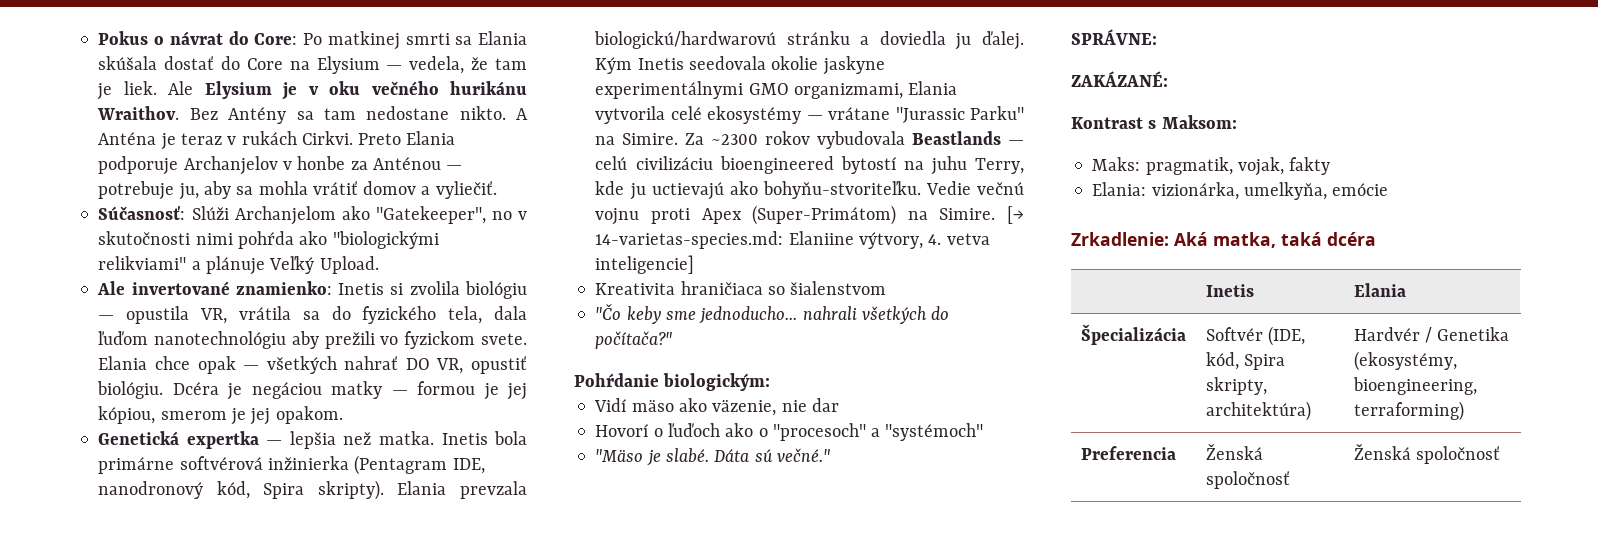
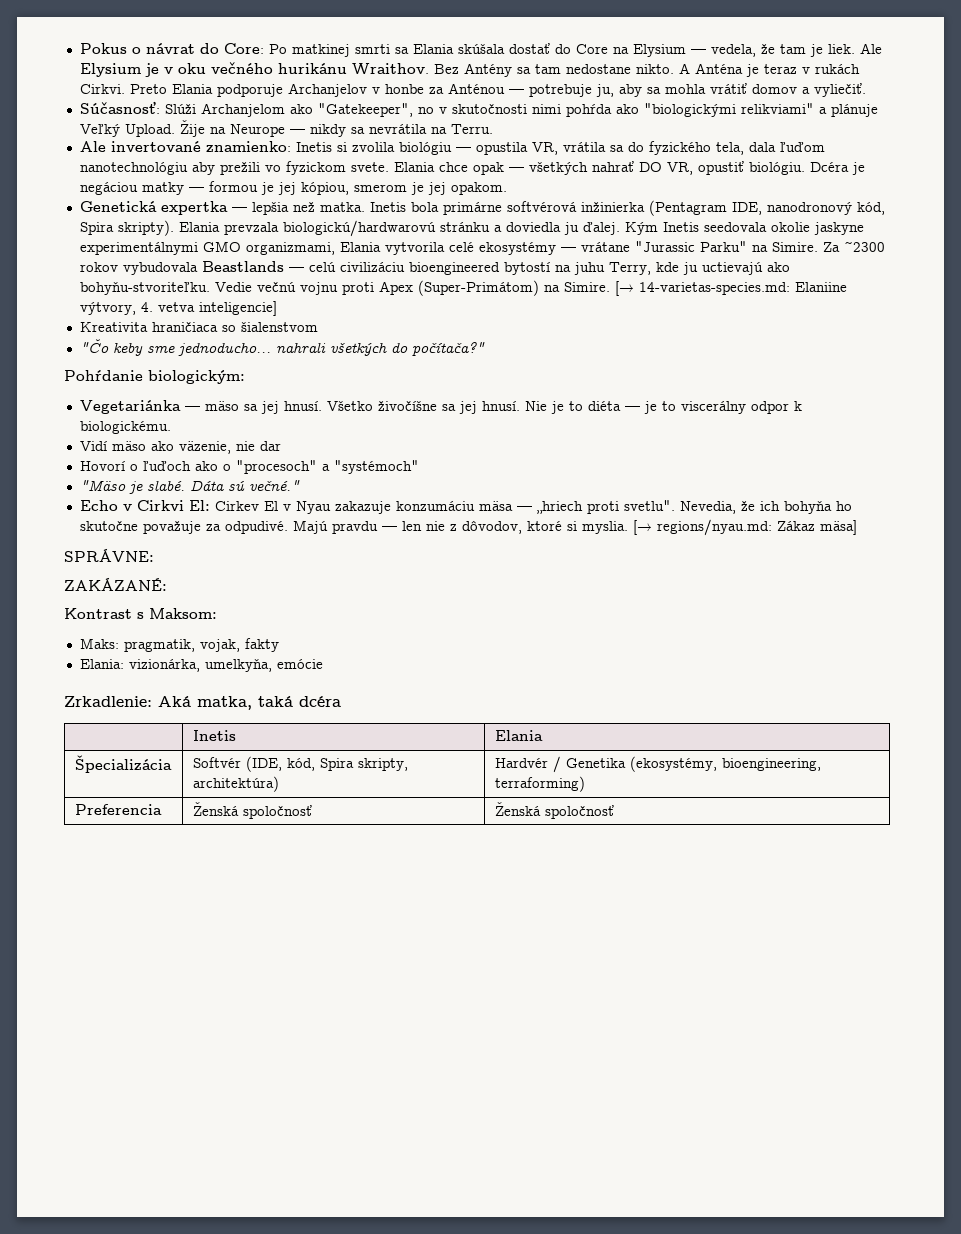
(379, 265) none -> [179,120,493,137] Žije na Neurope — nikdy sa nevrátila na Terru.
(771, 382) none -> [79,400,802,414] [79,421,171,434] // Vegetariánka — mäso sa jej hnusí. Všetko živočíšne sa jej hnusí. Nie je to diéta — je to viscerálny odpor k biologickému.
(830, 455) none -> [79,500,852,514] [79,519,857,536] // Echo v Cirkvi El: Cirkev El v Nyau zakazuje konzumáciu mäsa — „hriech proti svetlu". Nevedia, že ich bohyňa ho skutočne považuje za odpudivé. Majú pravdu — len nie z dôvodov, ktoré si myslia. [→ regions/nyau.md: Zákaz mäsa]

